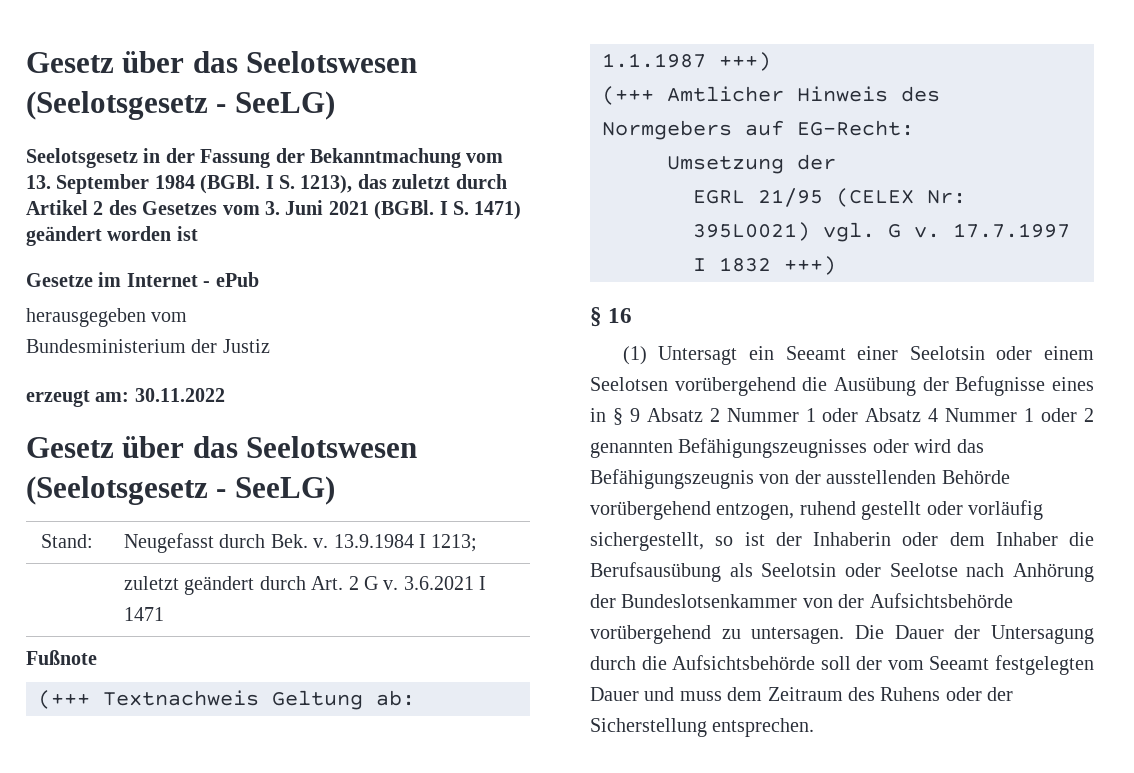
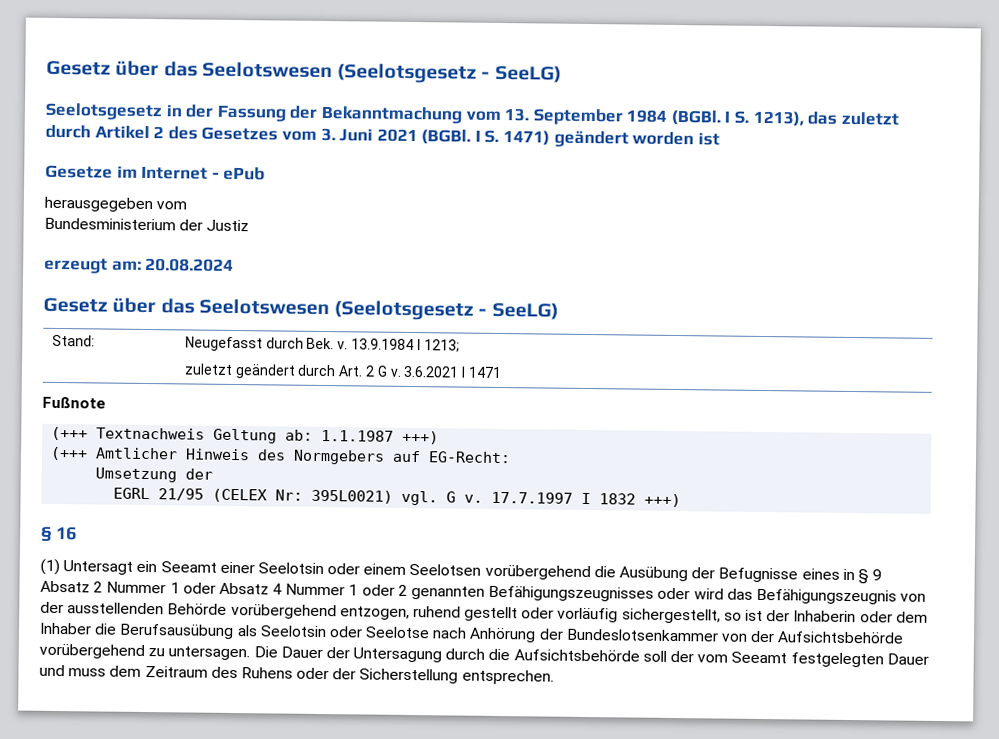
[134,388,225,402] 30.11.2022 -> [145,257,235,272] 20.08.2024

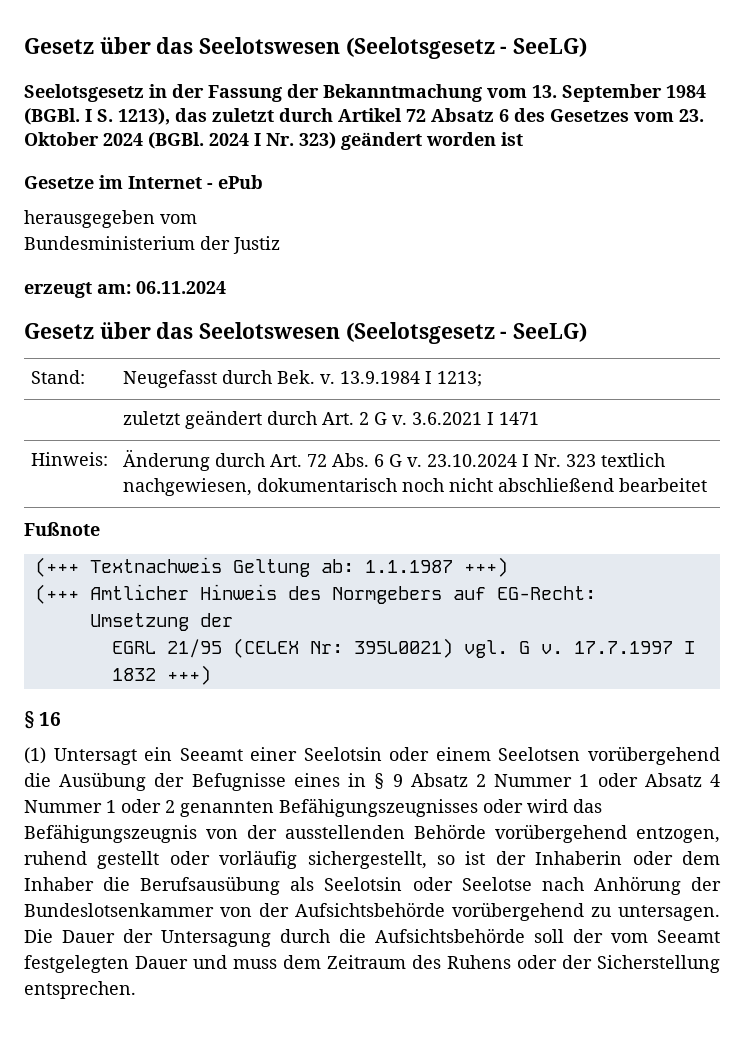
[153,126,551,146] 2 des Gesetzes vom 3. Juni 2021 (BGBl. I S. 1471) -> [406,108,704,122] [24,132,336,149] 72 Absatz 6 des Gesetzes vom 23. Oktober 2024 (BGBl. 2024 I Nr. 323)
[145,257,235,272] 20.08.2024 -> [136,281,226,294] 06.11.2024
(502, 372) none -> [31,452,109,466] [123,449,666,471] [123,478,708,496] // Hinweis: | Änderung durch Art. 72 Abs. 6 G v. 23.10.2024 I Nr. 323 textlich nachgewiesen, dokumentarisch noch nicht abschließend bearbeitet

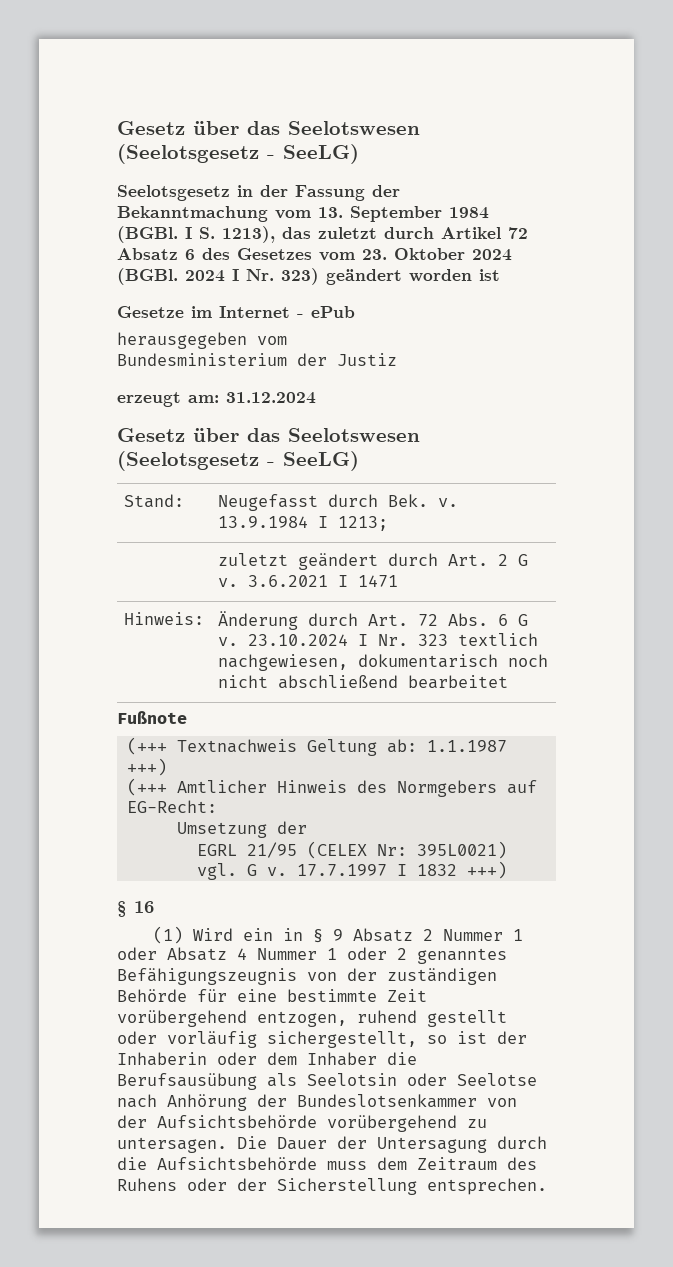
[136,281,226,294] 06.11.2024 -> [226,392,316,404] 31.12.2024
[53,746,720,765] [24,772,340,791] Untersagt ein Seeamt einer Seelotsin oder einem Seelotsen vorübergehend die Ausübung der Befugnisse eines -> [193,928,274,941] Wird ein
[180,798,602,817] [24,824,486,843] genannten Befähigungszeugnisses oder wird das Befähigungszeugnis von der ausstellenden Behörde -> [417,948,507,964] [117,968,497,985] [117,989,427,1002] genanntes Befähigungszeugnis von der zuständigen Behörde für eine bestimmte Zeit
[534,929,720,943] [24,955,227,973] soll der vom Seeamt festgelegten Dauer und -> (317, 1163) none

